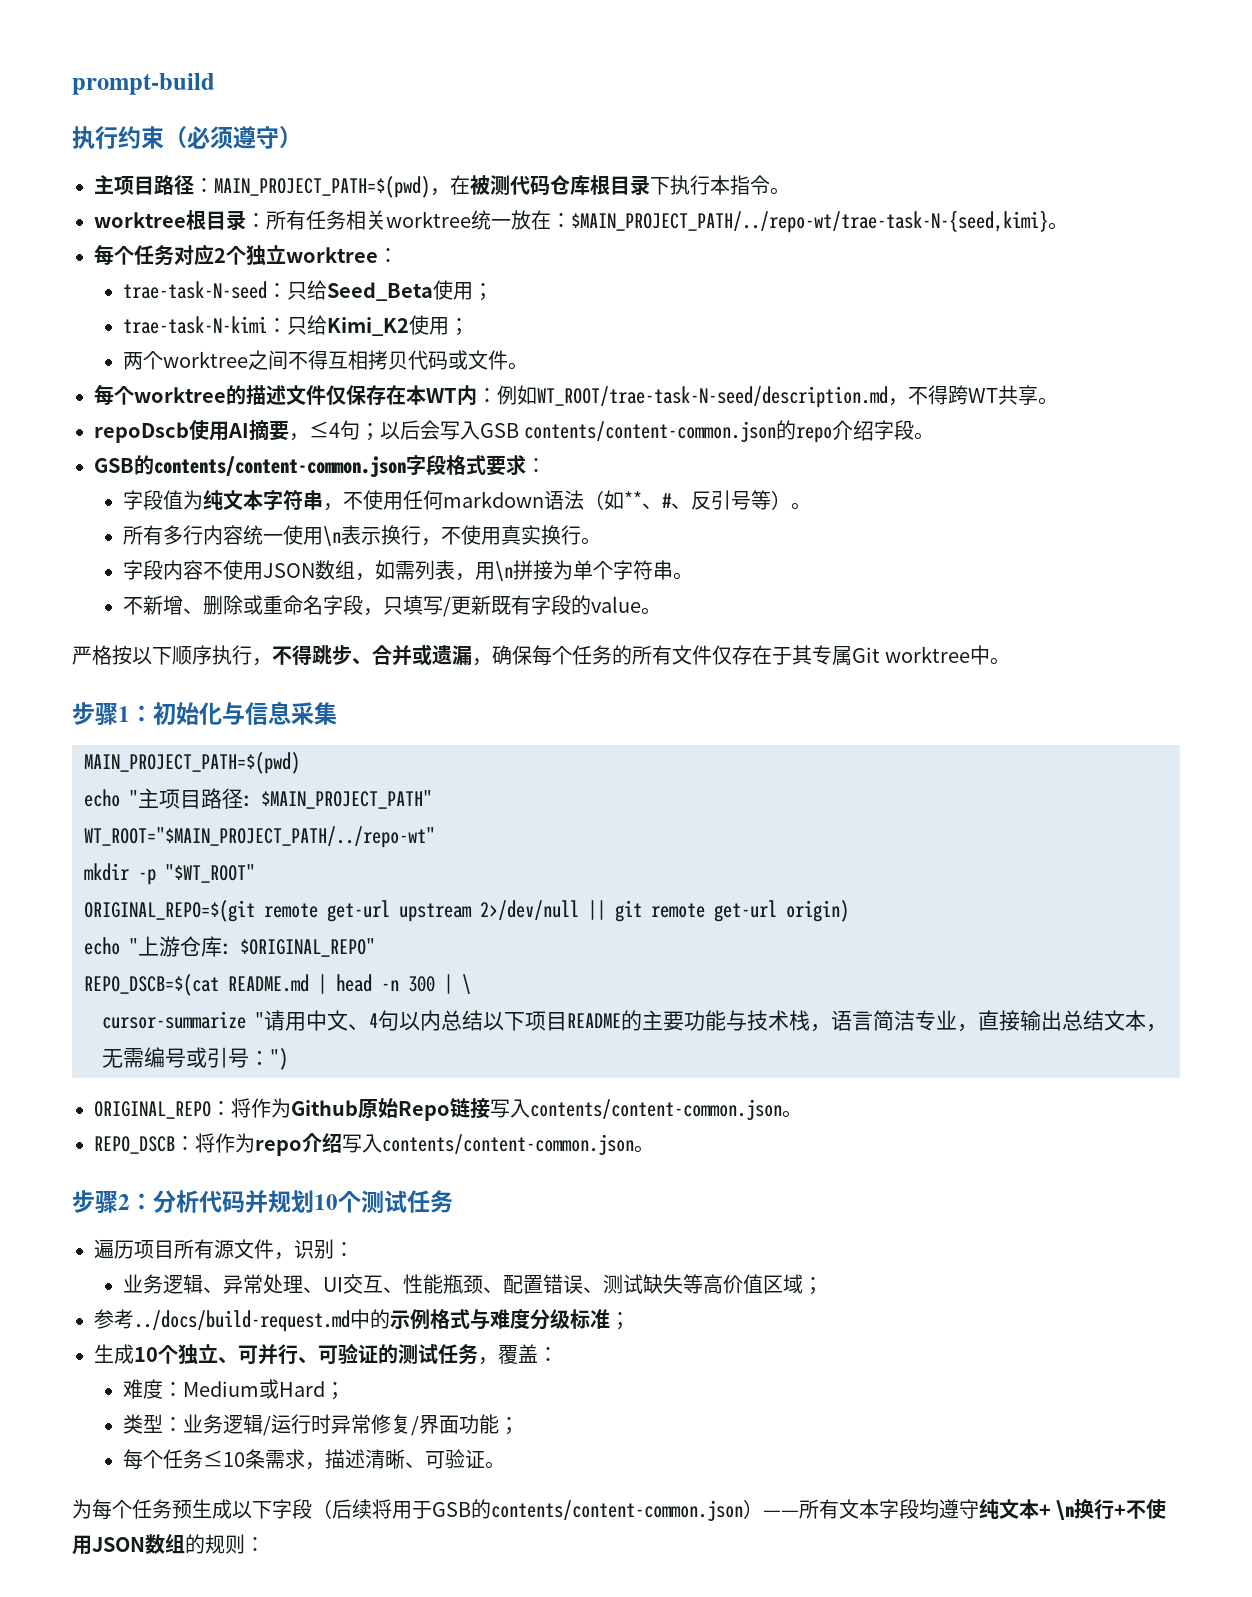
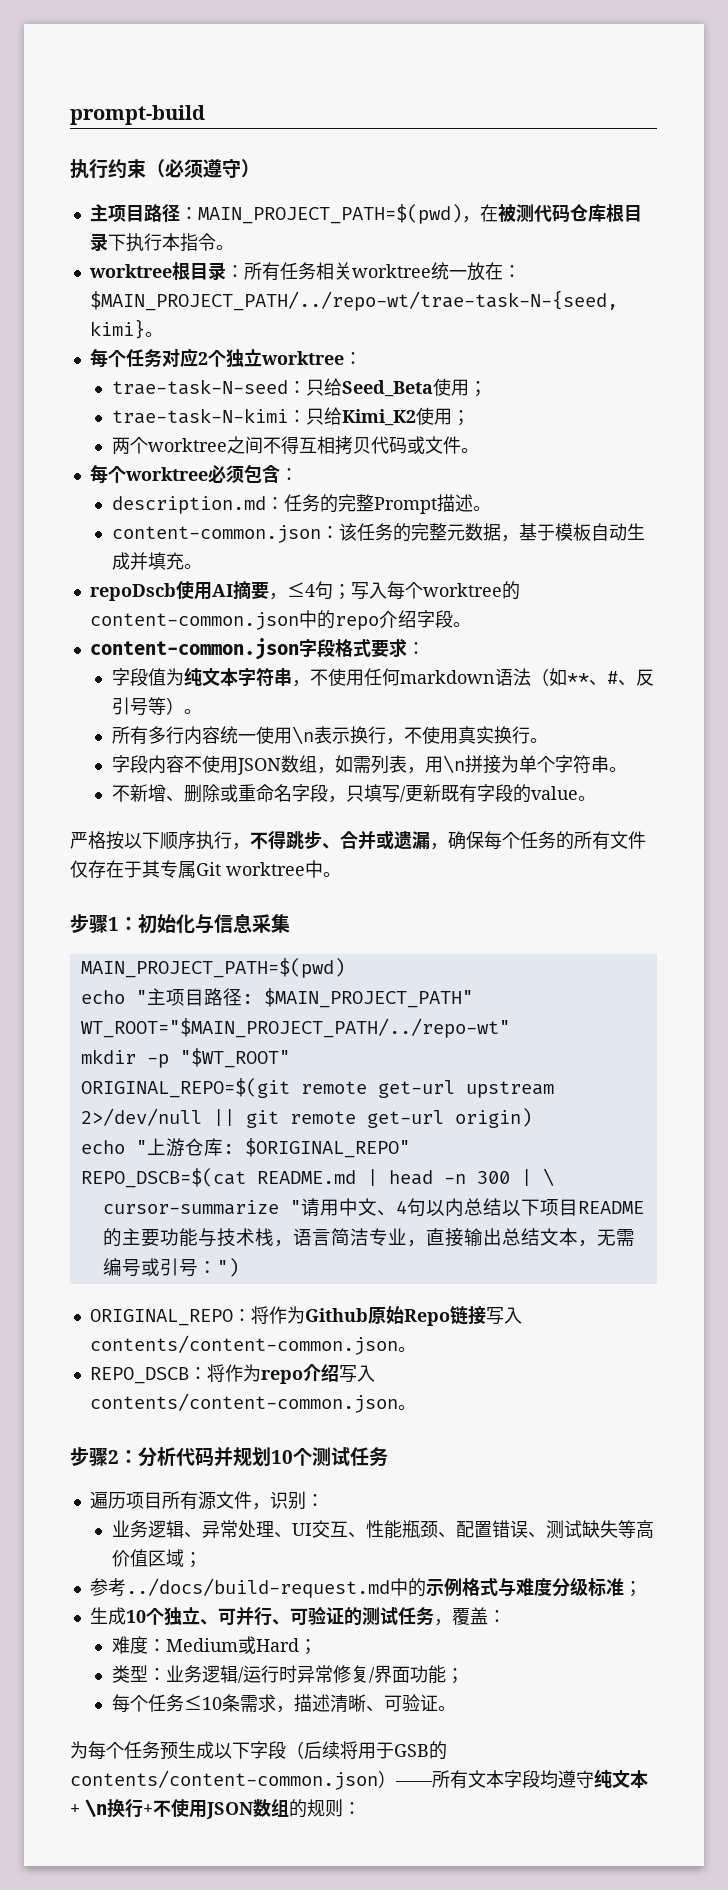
[226,385,1038,408] 的描述文件仅保存在本WT内：例如WT_ROOT/trae-task-N-seed/description.md，不得跨WT共享 -> [207,464,298,484] [111,494,491,514] [111,523,645,543] [111,552,184,570] 必须包含： // description.md：任务的完整Prompt描述。 // content-common.json：该任务的完整元数据，基于模板自动生成并填充
[380,420,777,443] 以后会写入GSB contents/content-common.json -> [350,581,520,600] [89,610,317,630] 写入每个worktree的content-common.json中
[94,455,406,478] GSB的contents/content-common.json -> [89,638,299,660] content-common.json

